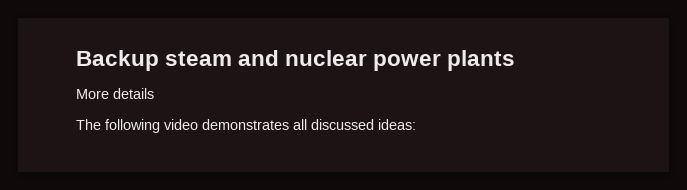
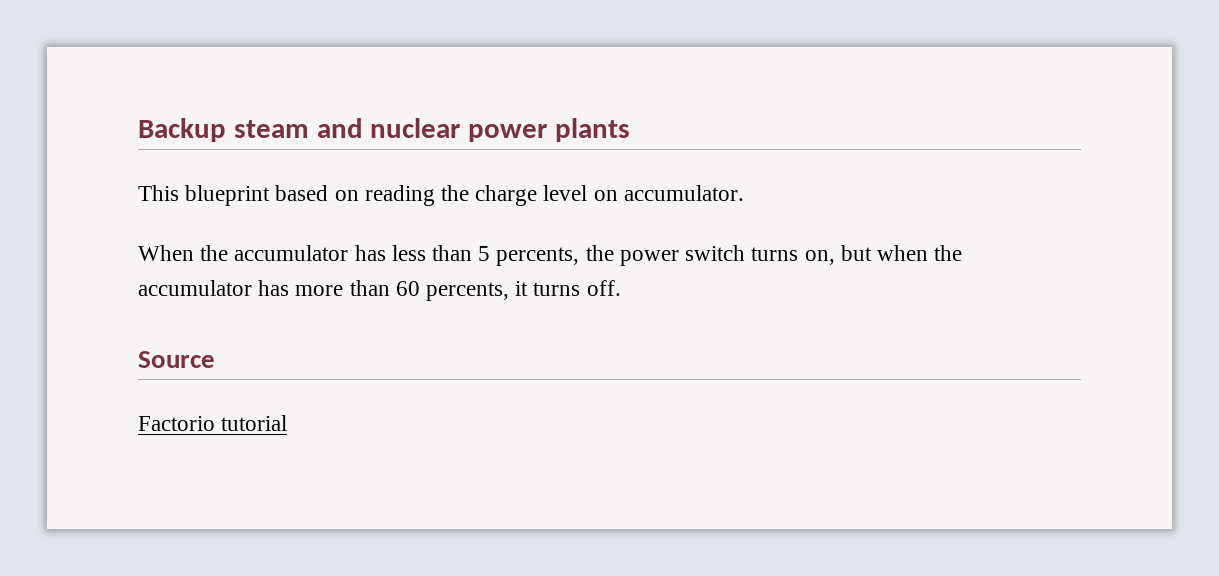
[76,88,154,99] [76,119,416,133] More details // The following video demonstrates all discussed ideas: -> [138,185,744,206] [138,245,963,266] [138,280,621,301] [138,351,215,368] [138,415,288,431] This blueprint based on reading the charge level on accumulator. // When the accumulator has less than 5 percents, the power switch turns on, but when the accumulator has more than 60 percents, it turns off. // Source // Factorio tutorial

